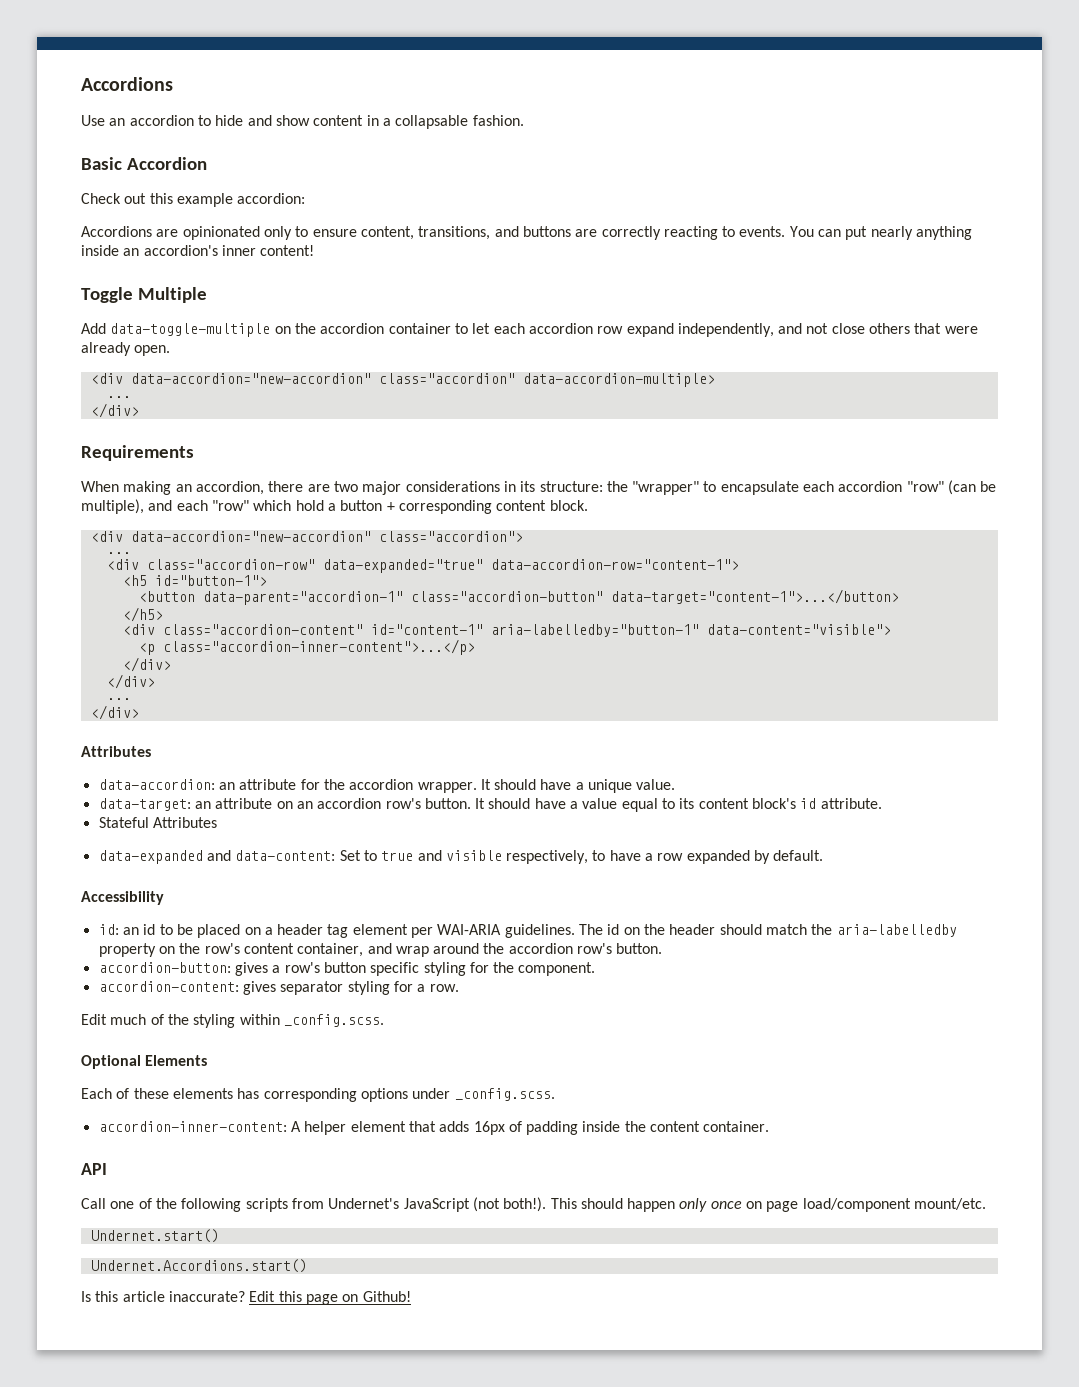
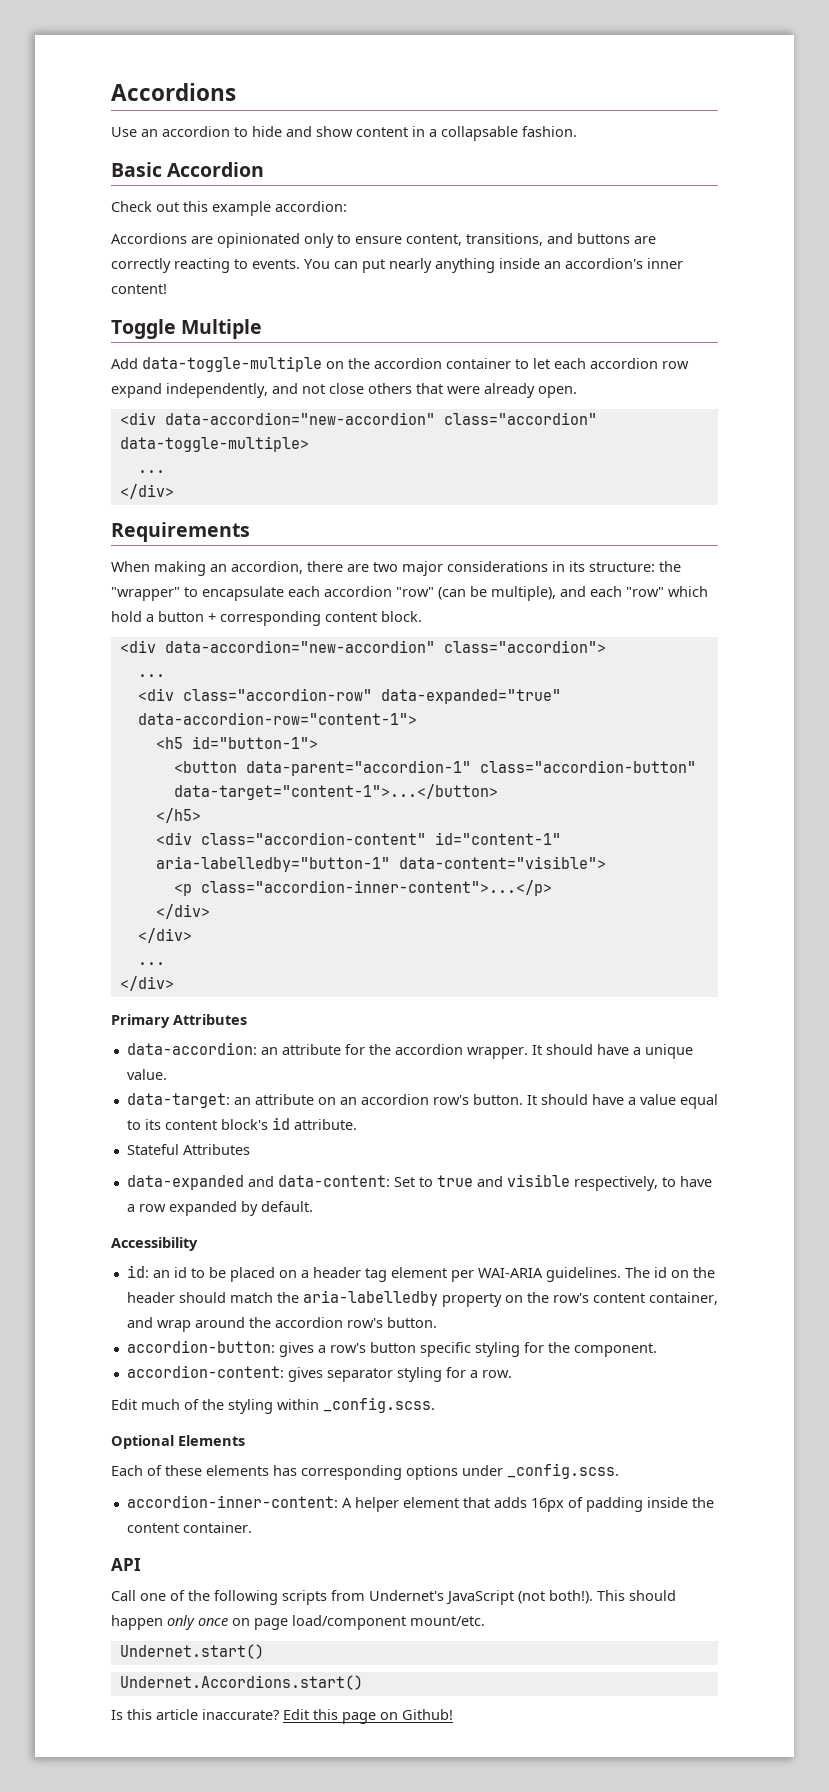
[522,373,715,387] data-accordion-multiple> -> [119,436,309,452] data-toggle-multiple>
(139, 712) none -> [111,1014,170,1028] Primary

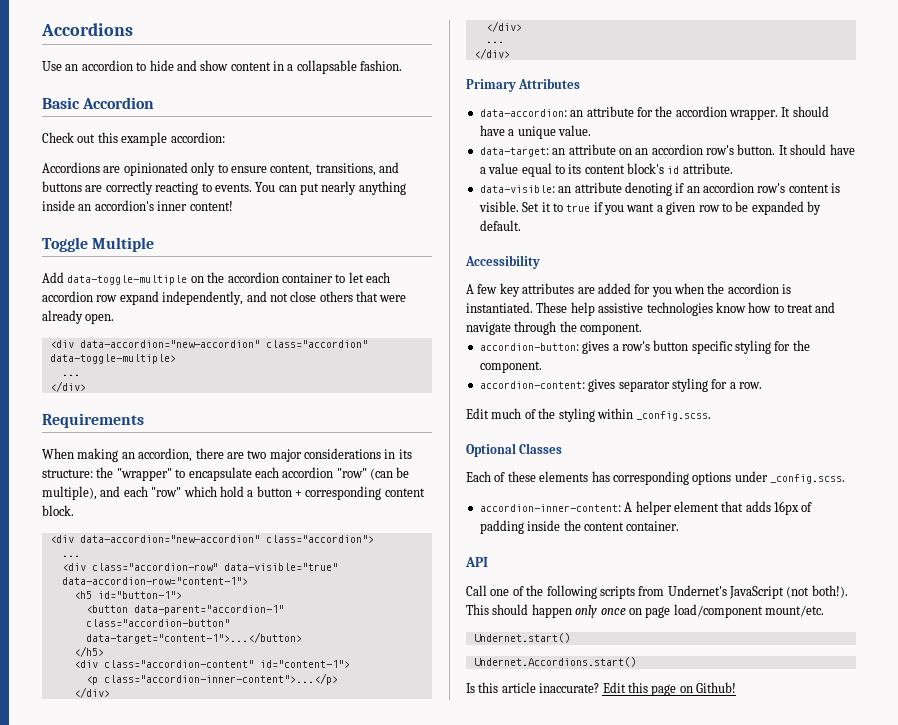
[380,689,561,704] data-expanded="true" -> [223,563,338,571] data-visible="true"
[434,832,561,845] [155,856,606,872] id="content-1" aria-labelledby="button-1" data-content="visible"> -> [259,660,350,668] id="content-1">
[126,1144,250,1155] [126,1174,712,1191] [126,1201,313,1216] [111,1237,198,1251] [126,1265,715,1282] [126,1290,718,1307] [126,1317,437,1332] Stateful Attributes // data-expanded and data-content: Set to true and visible respectively, to have a row expanded by default. // Accessibility // id: an id to be placed on a header tag element per WAI-ARIA guidelines. The id on the header should match the aria-labelledby property on the row's content container, and wrap around the accordion row's button. -> [479,182,841,196] [478,201,821,215] [479,220,521,231] [465,255,540,269] [466,283,792,297] [466,302,836,316] [466,321,643,335] data-visible: an attribute denoting if an accordion row's content is visible. Set it to true if you want a given row to be expanded by default. // Accessibility // A few key attributes are added for you when the accordion is instantiated. These help assistive technologies know how to treat and navigate through the component.
[178,1435,245,1446] Elements -> [519,443,563,454] Classes

